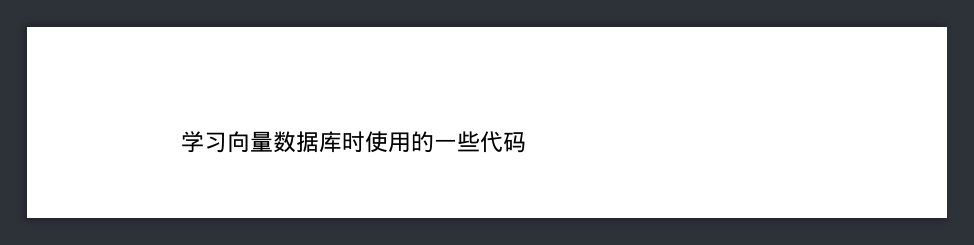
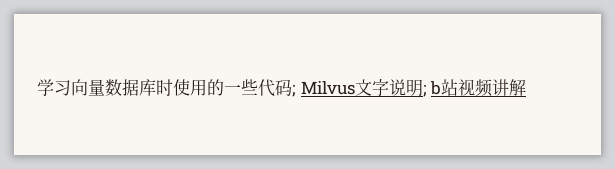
(527, 142) none -> [292,79,527,97] ; Milvus文字说明; b站视频讲解

